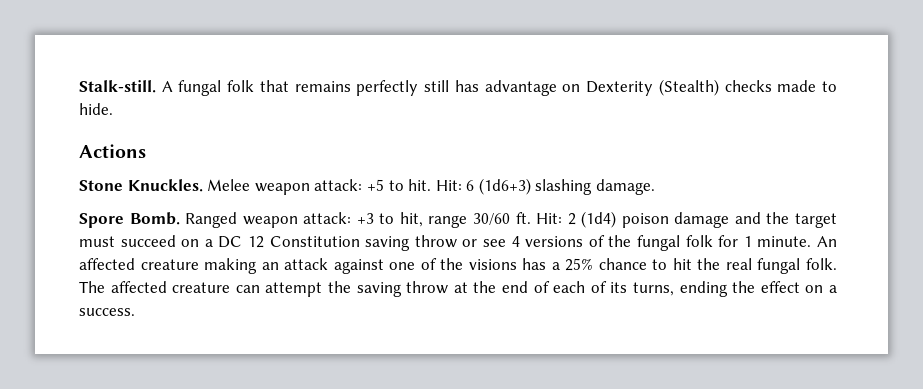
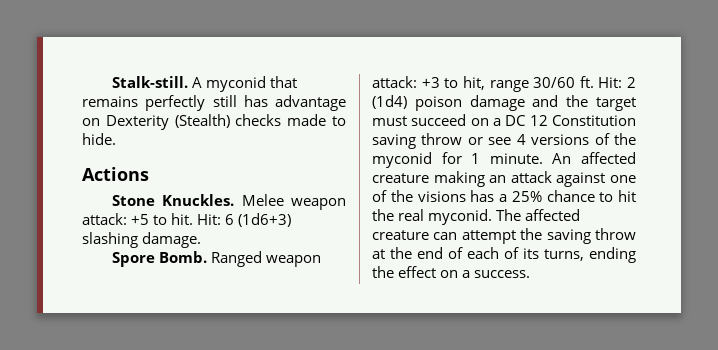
[178,80,255,96] fungal folk -> [206,76,267,92] myconid
[637,235,713,251] fungal folk -> [372,152,432,168] myconid
[757,258,837,274] fungal folk. -> [428,209,493,225] myconid.

